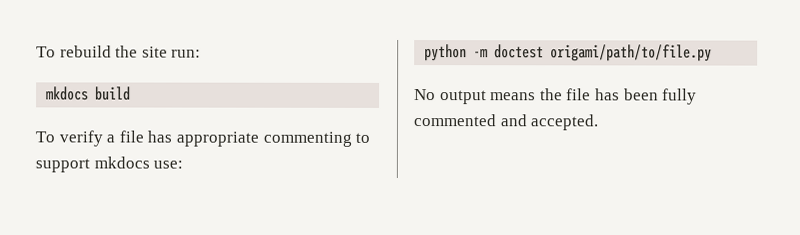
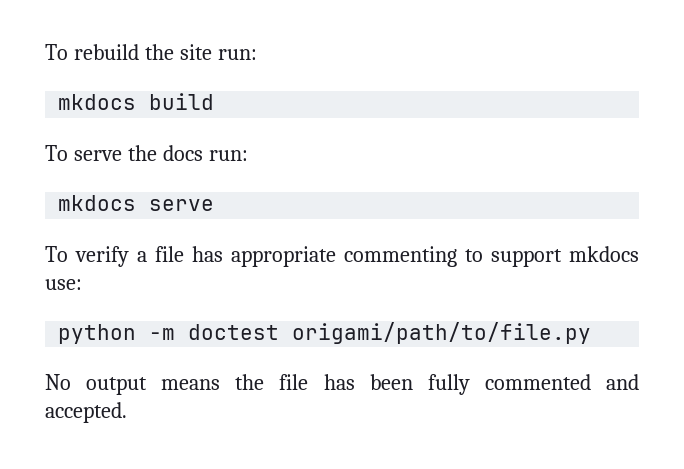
(132, 93) none -> [45,145,248,161] [58,195,215,211] // To serve the docs run: // mkdocs serve

